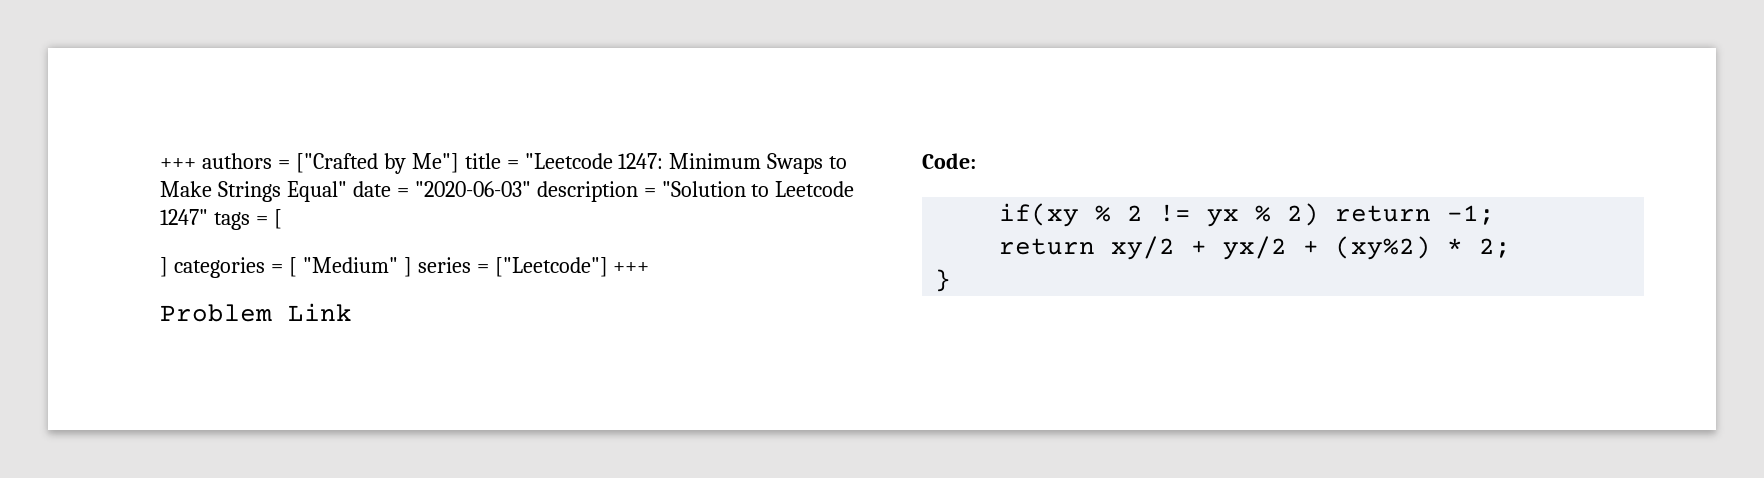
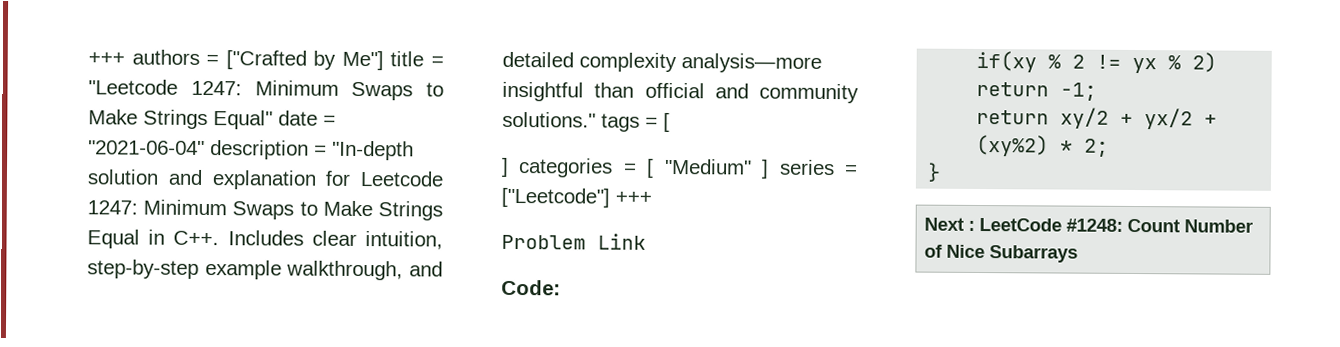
[414,181,531,197] "2020-06-03" -> [88,140,205,155] "2021-06-04"
[661,181,855,197] [160,209,208,225] "Solution to Leetcode 1247" -> [332,140,414,161] [87,169,444,190] [87,199,443,221] [87,229,443,250] [87,259,444,281] [502,51,822,73] [502,81,859,104] [502,111,596,128] "In-depth solution and explanation for Leetcode 1247: Minimum Swaps to Make Strings Equal in C++. Includes clear intuition, step-by-step example walkthrough, and detailed complexity analysis—more insightful than official and community solutions."
(952, 280) none -> [923,217,1253,233] [923,244,1078,263] // Next : LeetCode #1248: Count Number of Nice Subarrays

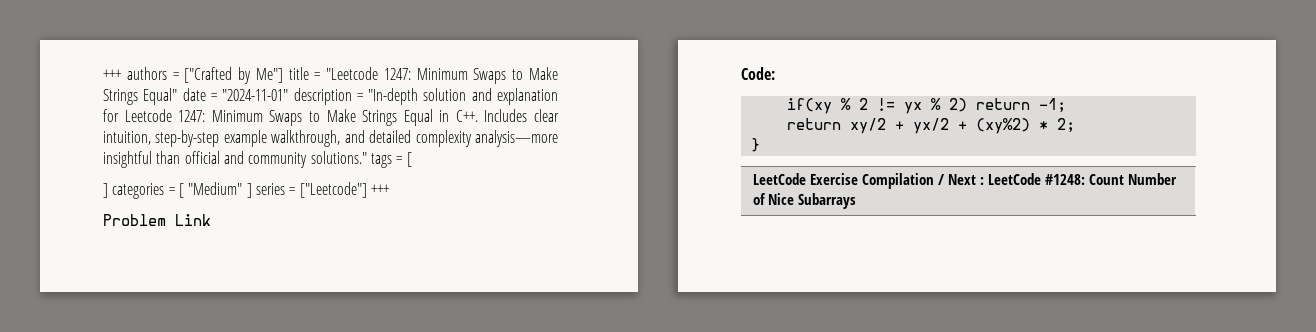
[88,140,205,155] "2021-06-04" -> [222,89,289,101] "2024-11-01"
(942, 172) none -> [752,173,944,189] LeetCode Exercise Compilation /

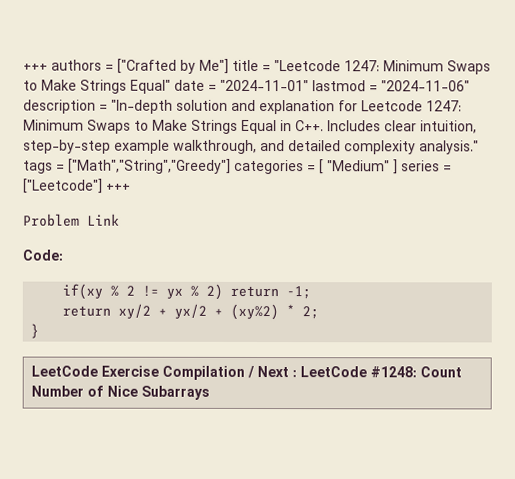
(289, 95) none -> [312,80,470,92] lastmod = "2024-11-06"
[475,130,558,147] [103,151,412,168] [103,183,108,198] analysis—more insightful than official and community solutions." tags = [ // ] -> [419,140,479,155] [23,158,231,174] analysis." tags = ["Math","String","Greedy"]

